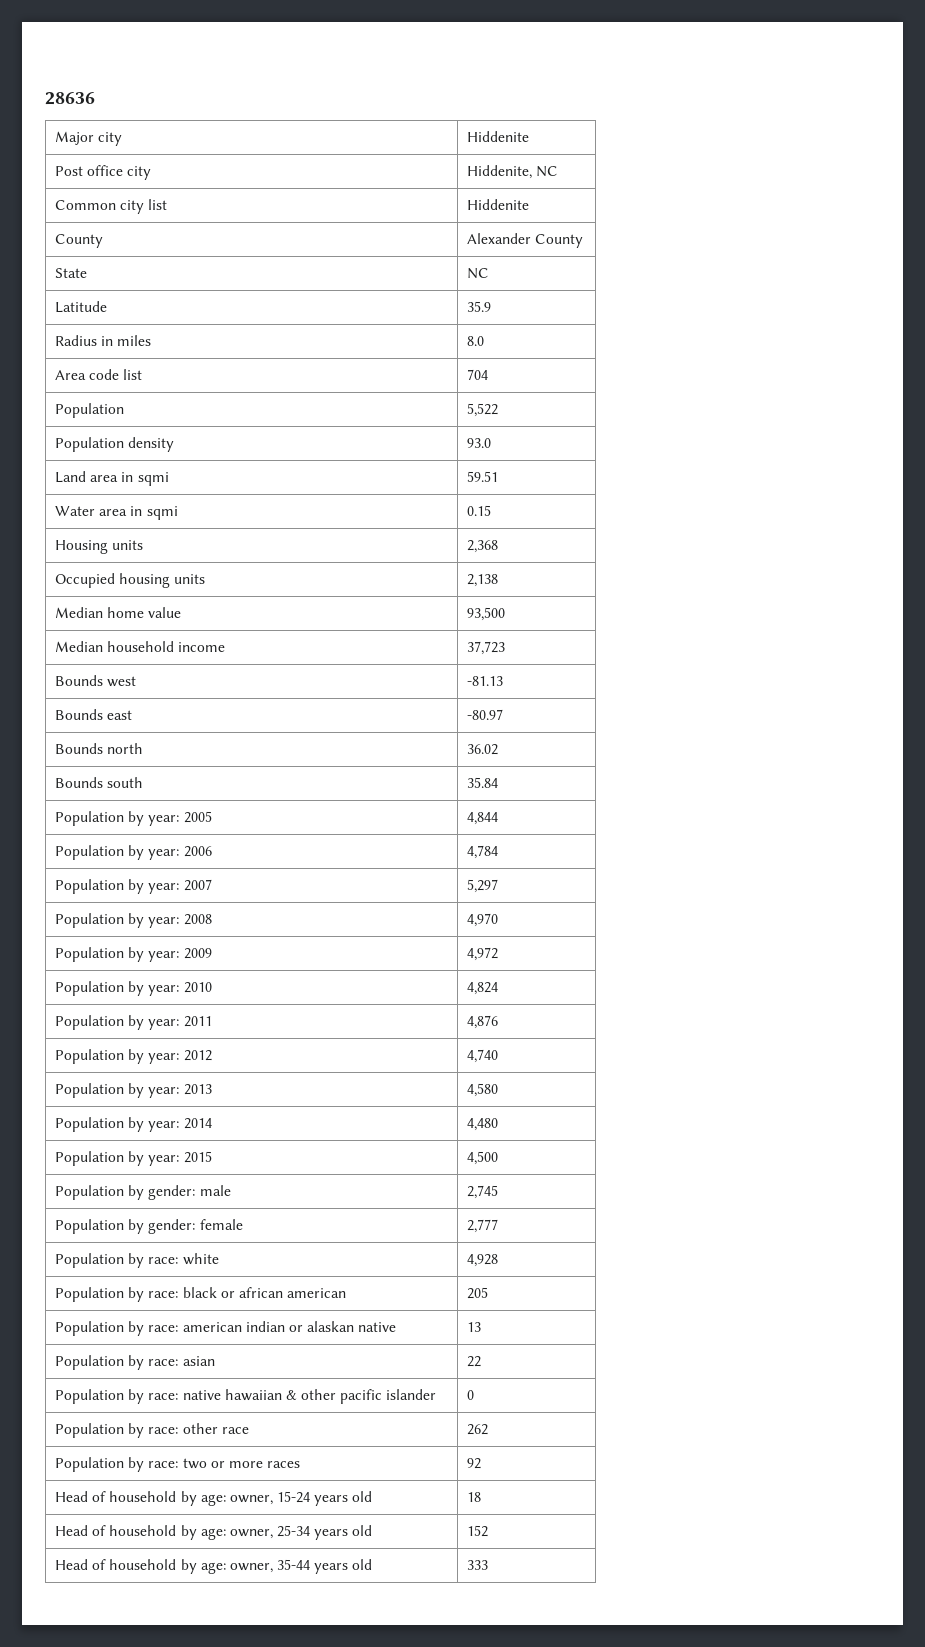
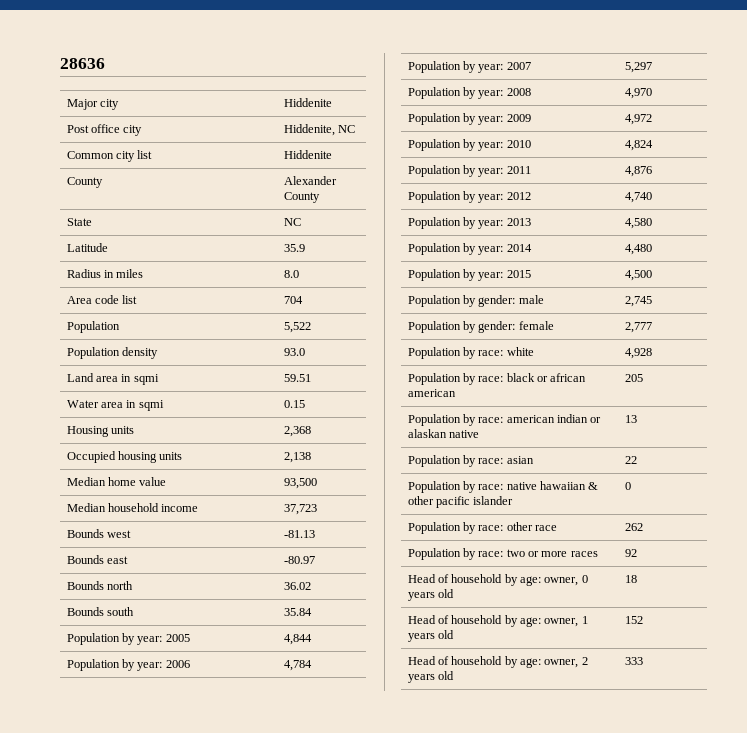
[277,1491,311,1503] 15-24 -> [581,575,588,583] 0
[277,1525,311,1537] 25-34 -> [581,616,588,624] 1
[277,1559,311,1570] 35-44 -> [581,657,588,665] 2

